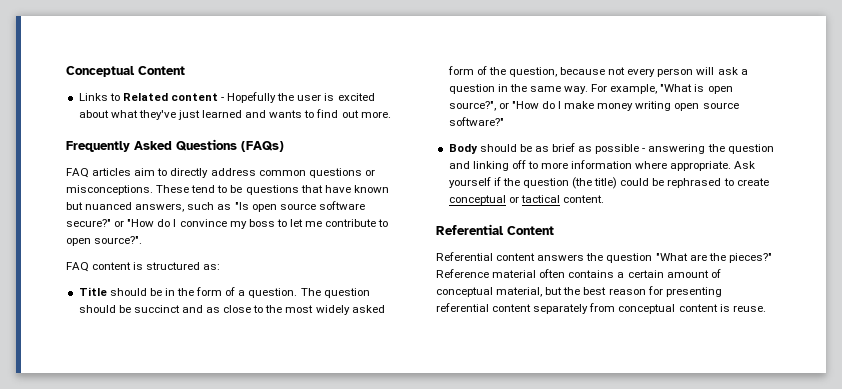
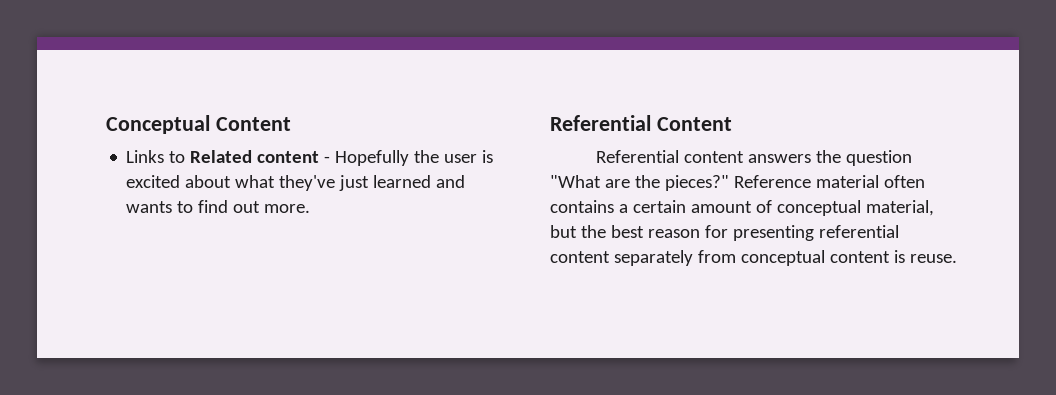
[66,139,284,152] [66,168,375,178] [66,185,389,195] [66,201,365,212] [66,219,389,229] [66,236,143,246] [66,262,221,272] [78,287,370,298] [78,305,385,315] [447,66,748,77] [448,84,733,94] [448,101,739,111] [448,117,504,126] [448,143,774,154] [448,160,756,171] [448,177,769,189] [448,195,604,205] // Frequently Asked Questions (FAQs) // FAQ articles aim to directly address common questions or misconceptions. These tend to be questions that have known but nuanced answers, such as "Is open source software secure?" or "How do I convince my boss to let me contribute to open source?". // FAQ content is structured as: // Title should be in the form of a question. The question should be succinct and as close to the most widely asked form of the question, because not every person will ask a question in the same way. For example, "What is open source?", or "How do I make money writing open source software?" // Body should be as brief as possible - answering the question and linking off to more information where appropriate. Ask yourself if the question (the title) could be rephrased to create conceptual or tactical content. -> (311, 208) none

